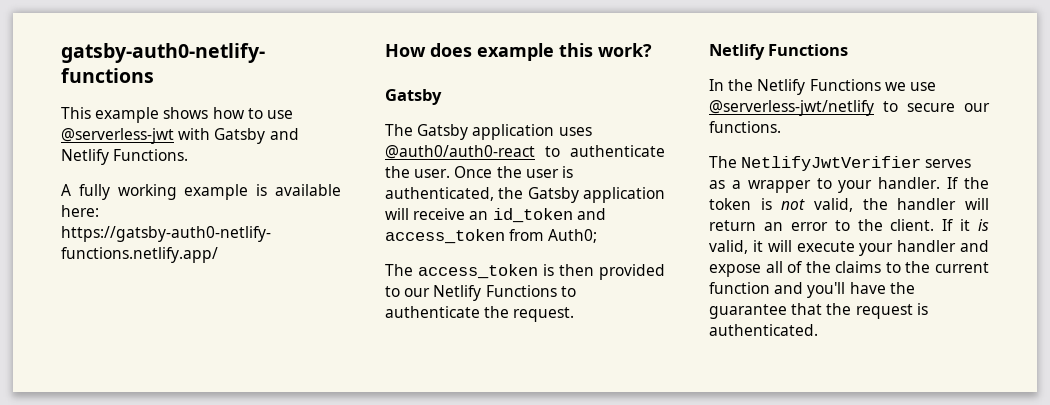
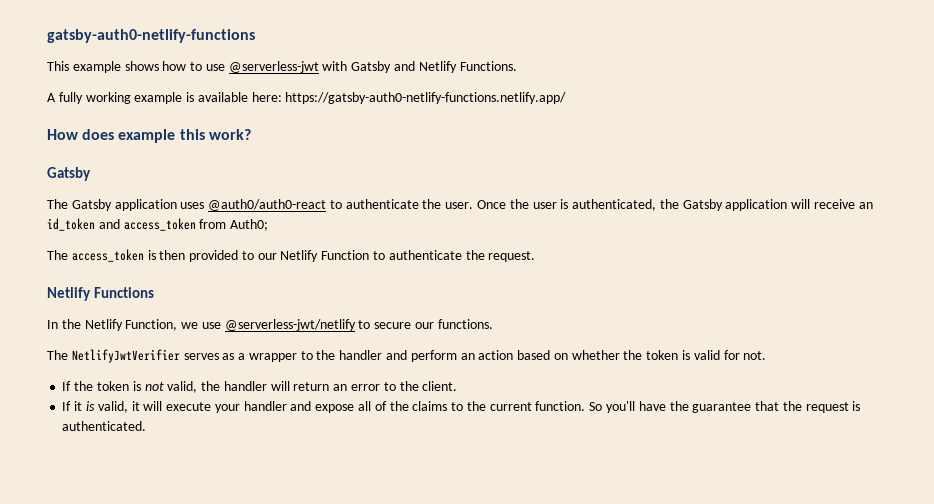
[485,285,557,297] Functions -> [321,250,370,260] Function
[809,79,881,91] Functions -> [125,319,178,331] Function,
[838,177,941,193] your handler. -> [316,350,767,362] the handler and perform an action based on whether the token is valid for not. //
(935, 225) none -> (458, 386) //
[709,282,804,294] function and -> [535,401,603,411] function. So

